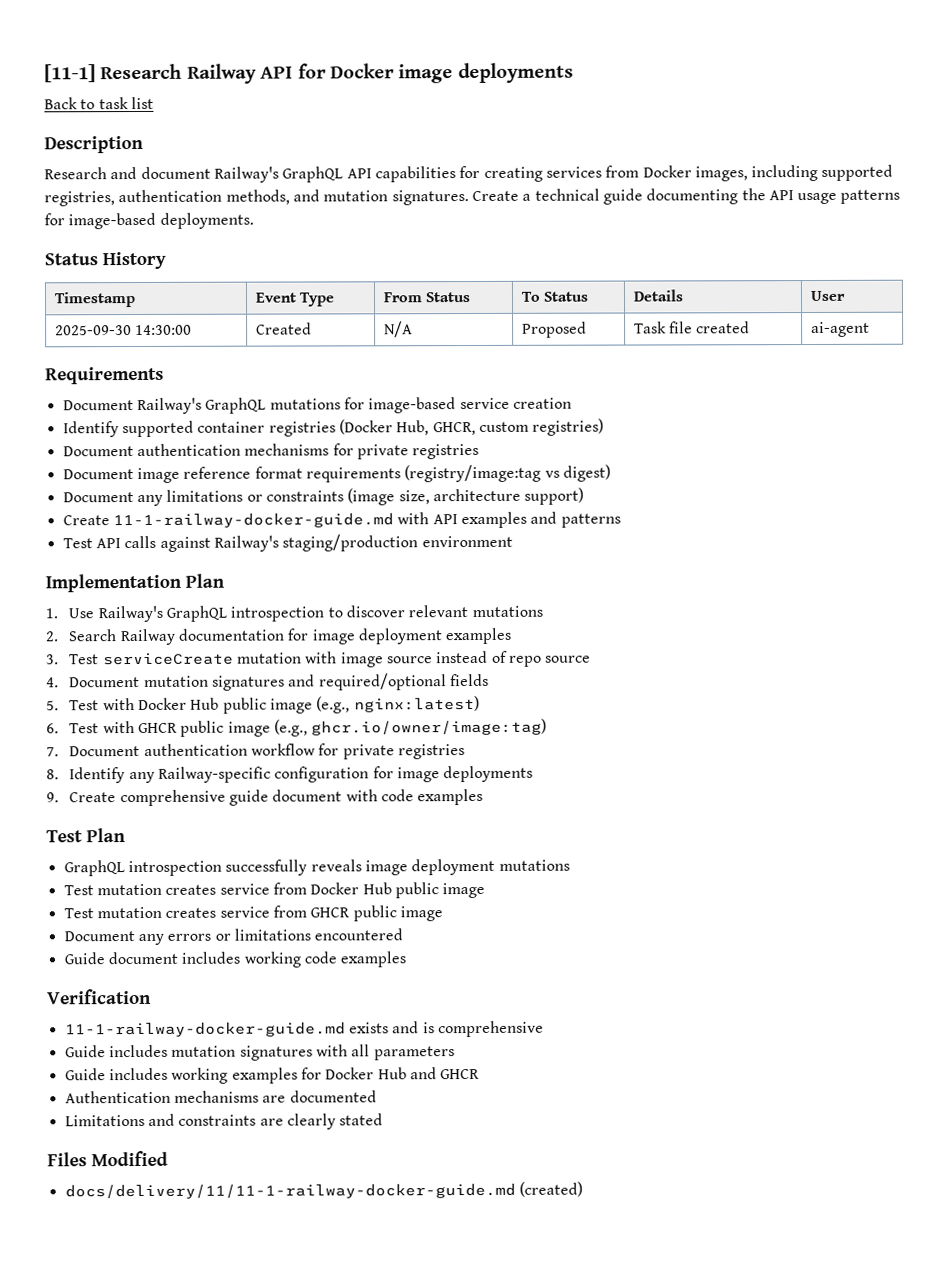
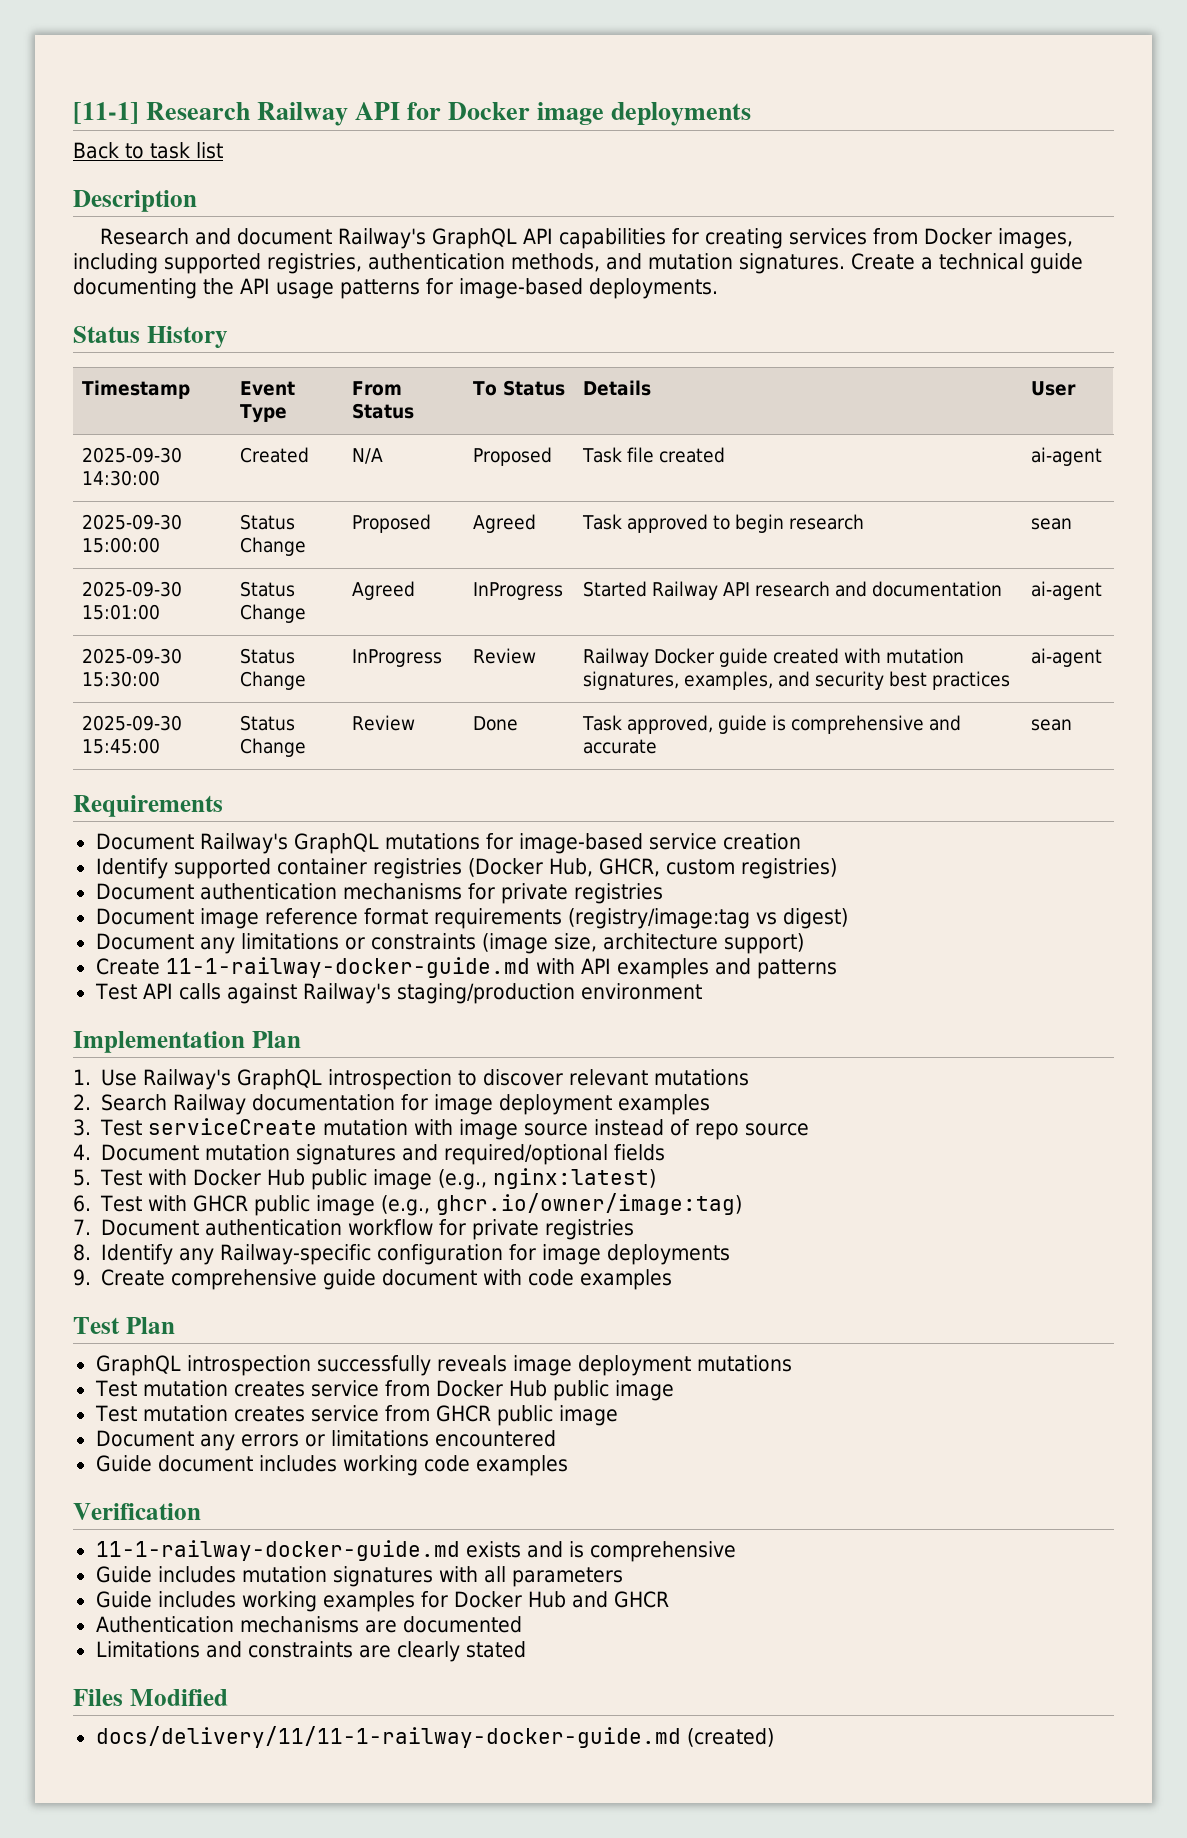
(870, 329) none -> [82,514,183,530] [82,537,161,553] [240,514,296,530] [240,537,307,556] [352,514,432,533] [473,514,537,533] [582,514,865,533] [1031,518,1073,530] [82,581,183,597] [82,604,161,620] [240,581,296,597] [240,604,307,623] [352,581,416,600] [473,582,564,600] [583,581,1003,600] [1031,581,1103,600] [82,648,183,664] [82,671,161,687] [240,648,296,664] [240,671,307,690] [352,649,443,667] [473,648,537,664] [583,648,965,667] [583,671,1011,690] [1031,648,1103,667] [82,715,183,731] [82,738,161,754] [240,715,296,731] [240,738,307,757] [352,715,416,731] [473,716,519,731] [582,715,962,734] [583,739,658,754] [1031,719,1073,731] // 2025-09-30 15:00:00 | Status Change | Proposed | Agreed | Task approved to begin research | sean // 2025-09-30 15:01:00 | Status Change | Agreed | InProgress | Started Railway API research and documentation | ai-agent // 2025-09-30 15:30:00 | Status Change | InProgress | Review | Railway Docker guide created with mutation signatures, examples, and security best practices | ai-agent // 2025-09-30 15:45:00 | Status Change | Review | Done | Task approved, guide is comprehensive and accurate | sean

